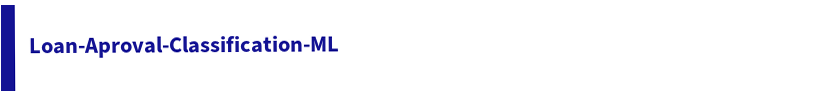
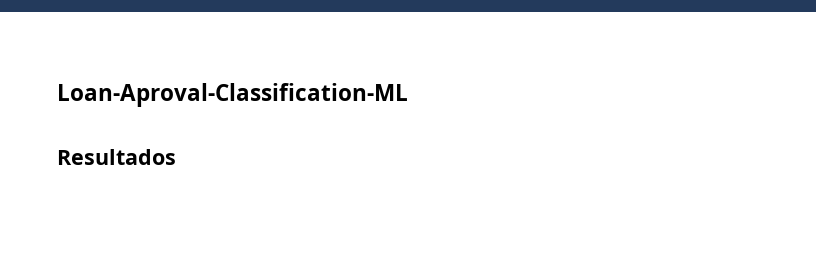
(340, 47) none -> [57,149,176,165] // Resultados

